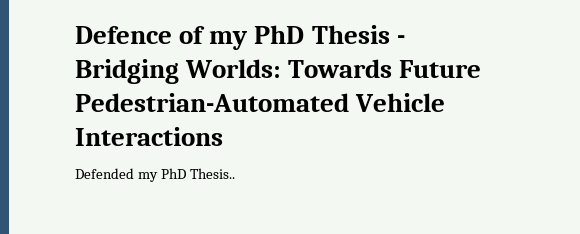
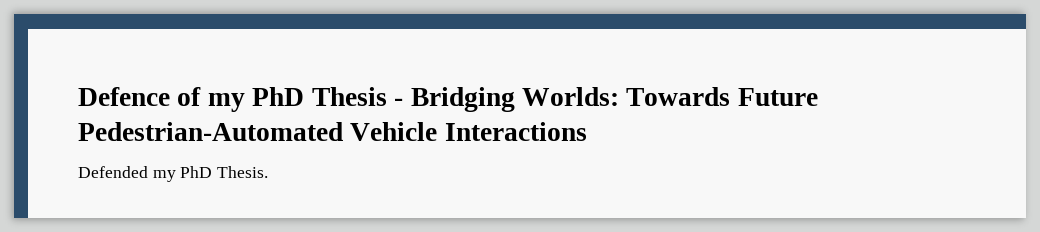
[189,168,235,179] Thesis.. -> [217,166,269,178] Thesis.

